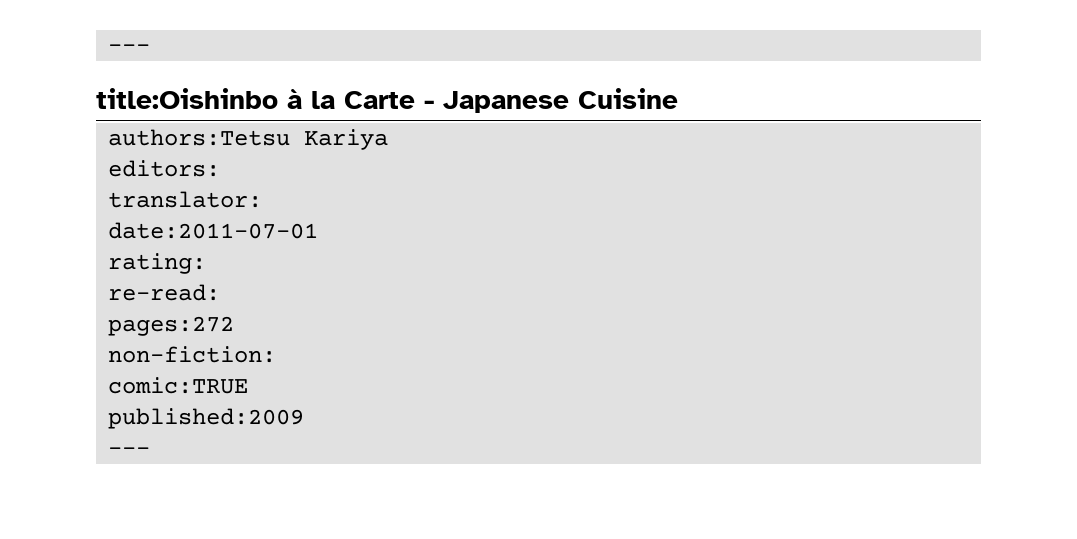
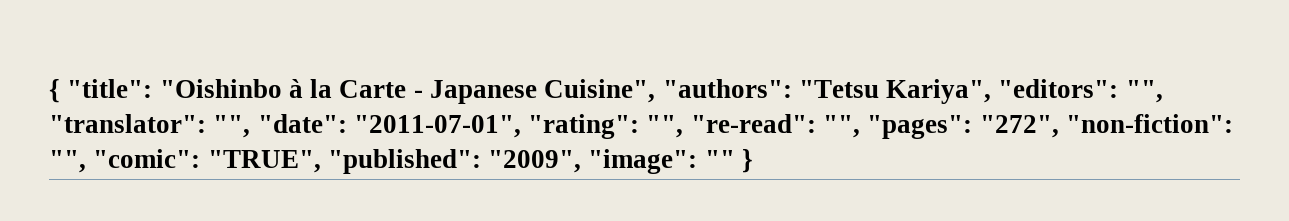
[107,44,150,52] [96,88,278,109] --- // title:Oishinbo -> [49,79,282,103] { "title": "Oishinbo
[578,88,678,109] [107,129,388,150] [107,160,220,177] [107,191,262,208] [107,222,318,239] [107,253,206,274] [107,284,220,301] [107,316,234,336] [107,346,276,363] [107,377,248,394] [107,408,304,429] [107,447,150,455] Cuisine // authors:Tetsu Kariya // editors: // translator: // date:2011-07-01 // rating: // re-read: // pages:272 // non-fiction: // comic:TRUE // published:2009 // --- -> [544,79,1163,104] [49,114,1233,139] [49,149,754,174] Cuisine", "authors": "Tetsu Kariya", "editors": "", "translator": "", "date": "2011-07-01", "rating": "", "re-read": "", "pages": "272", "non-fiction": "", "comic": "TRUE", "published": "2009", "image": "" }

